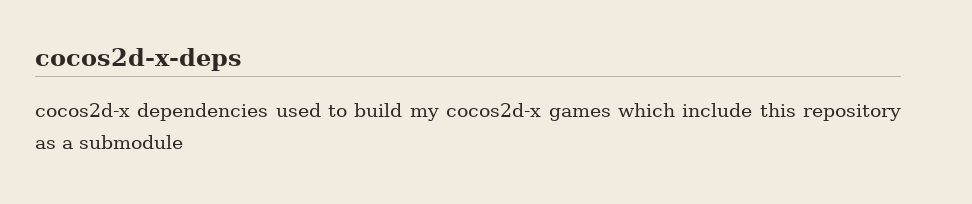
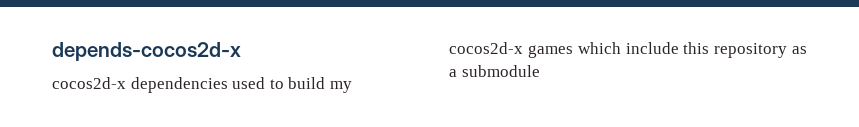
[35,48,242,71] cocos2d-x-deps -> [52,42,241,61] depends-cocos2d-x

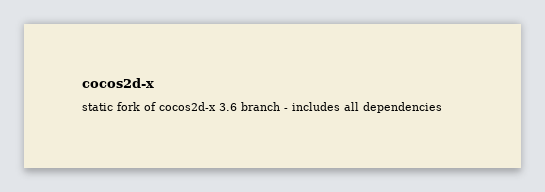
[52,42,241,61] [52,77,352,93] [449,42,807,58] [449,65,540,77] depends-cocos2d-x // cocos2d-x dependencies used to build my cocos2d-x games which include this repository as a submodule -> [82,78,154,88] [82,102,442,113] cocos2d-x // static fork of cocos2d-x 3.6 branch - includes all dependencies

